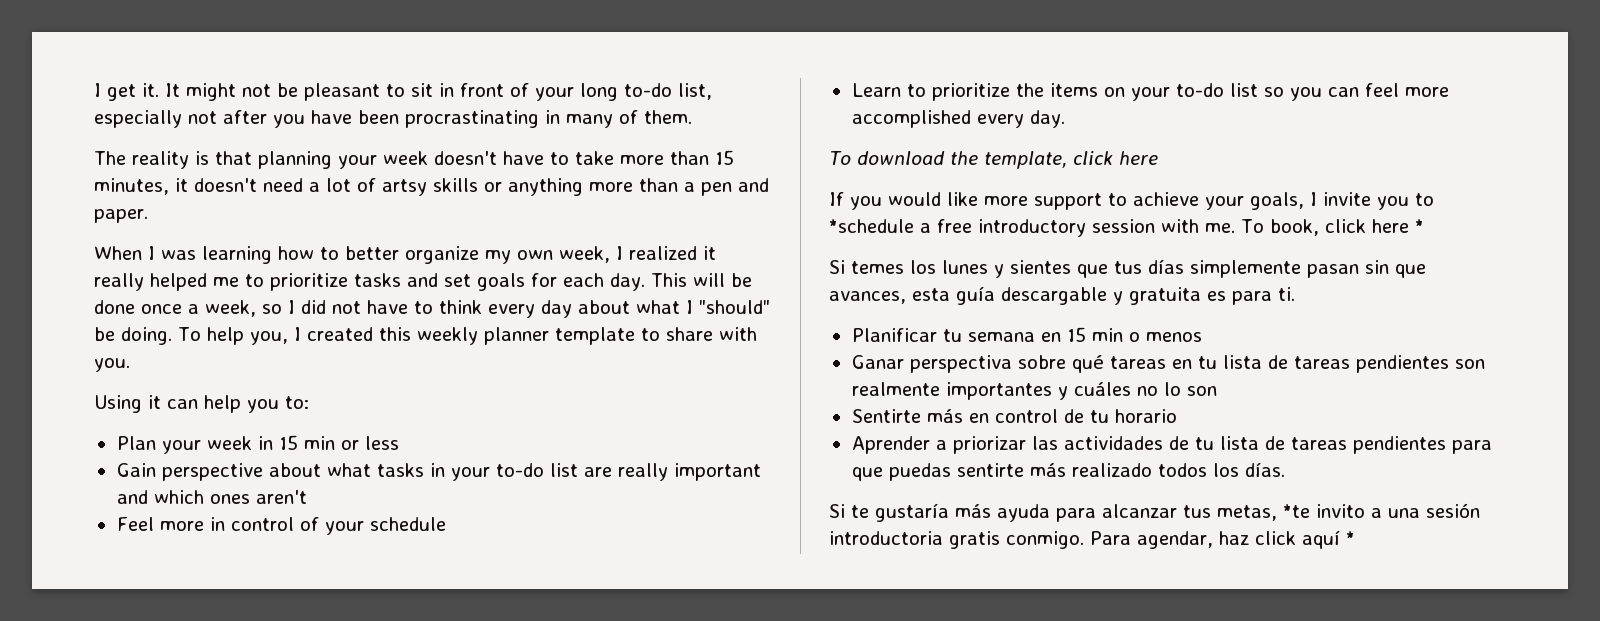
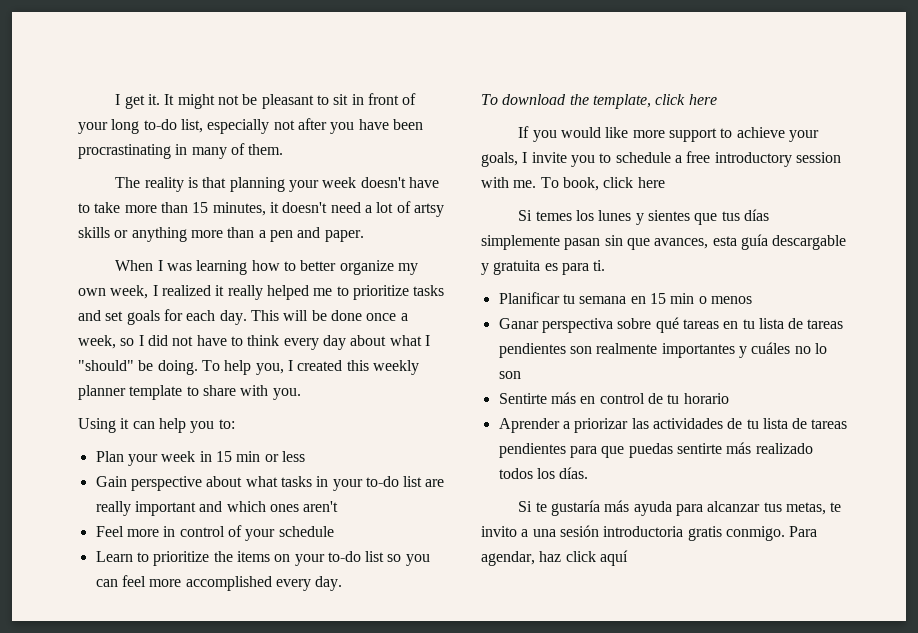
[829,219,914,233] *schedule -> [615,152,671,163] schedule
[1414,219,1424,233] * -> (665, 182) none
[1283,504,1310,518] *te -> [830,502,842,512] te
[1346,531,1355,545] * -> (628, 558) none

